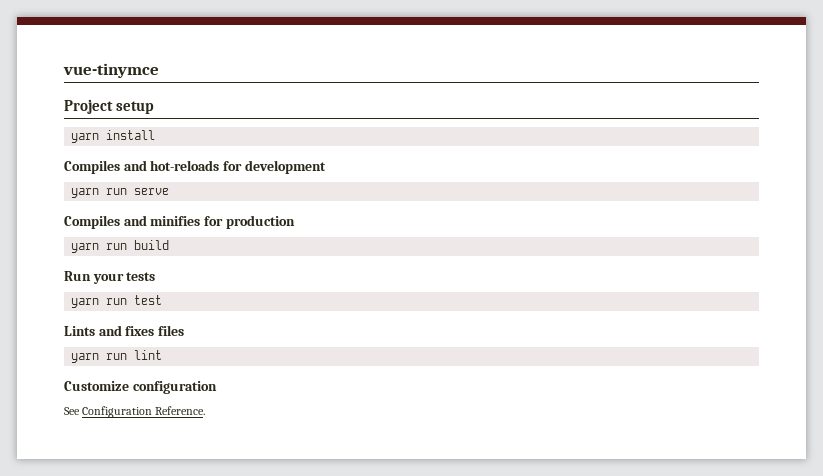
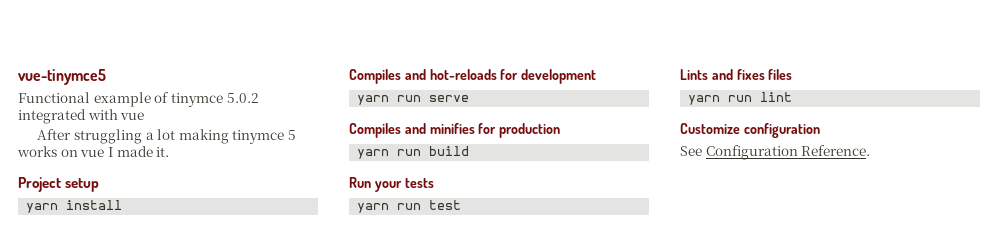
[63,63,159,78] vue-tinymce -> [18,69,106,85] [18,92,259,107] [18,109,145,124] [37,129,297,144] [17,146,170,157] vue-tinymce5 // Functional example of tinymce 5.0.2 integrated with vue // After struggling a lot making tinymce 5 works on vue I made it.

